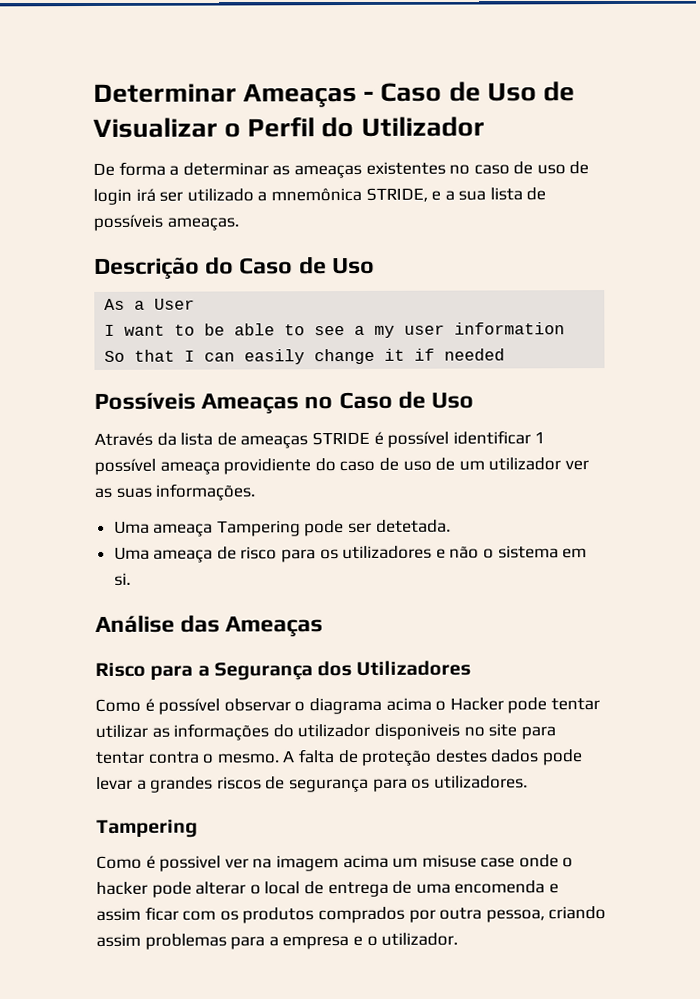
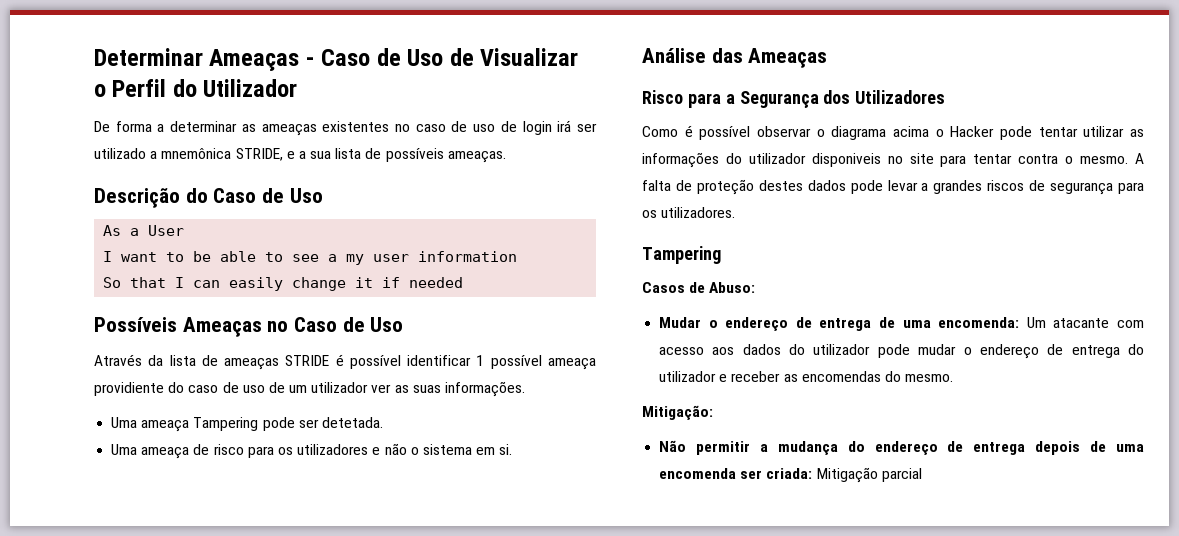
[96,854,574,872] [96,880,559,898] [96,906,607,924] [96,932,459,950] Como é possivel ver na imagem acima um misuse case onde o hacker pode alterar o local de entrega de uma encomenda e assim ficar com os produtos comprados por outra pessoa, criando assim problemas para a empresa e o utilizador. -> [642,282,756,293] [659,317,1144,331] [659,344,1144,359] [659,371,954,382] [642,405,713,420] [659,440,1144,455] [659,467,922,483] Casos de Abuso: // Mudar o endereço de entrega de uma encomenda: Um atacante com acesso aos dados do utilizador pode mudar o endereço de entrega do utilizador e receber as encomendas do mesmo. // Mitigação: // Não permitir a mudança do endereço de entrega depois de uma encomenda ser criada: Mitigação parcial

